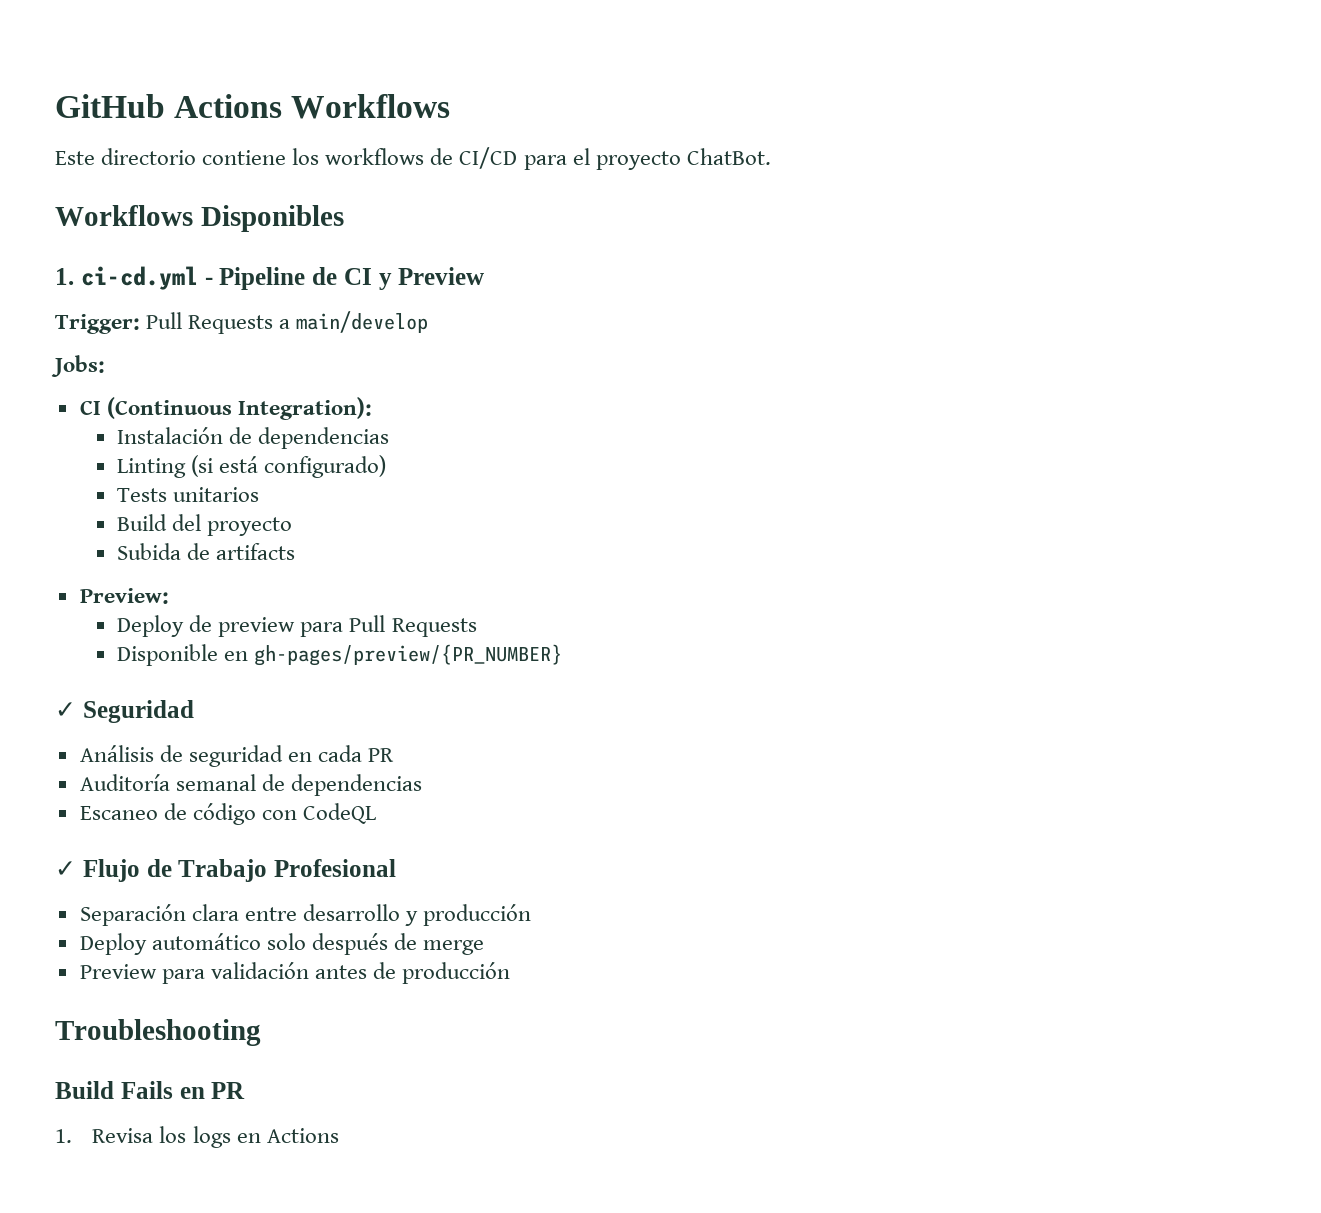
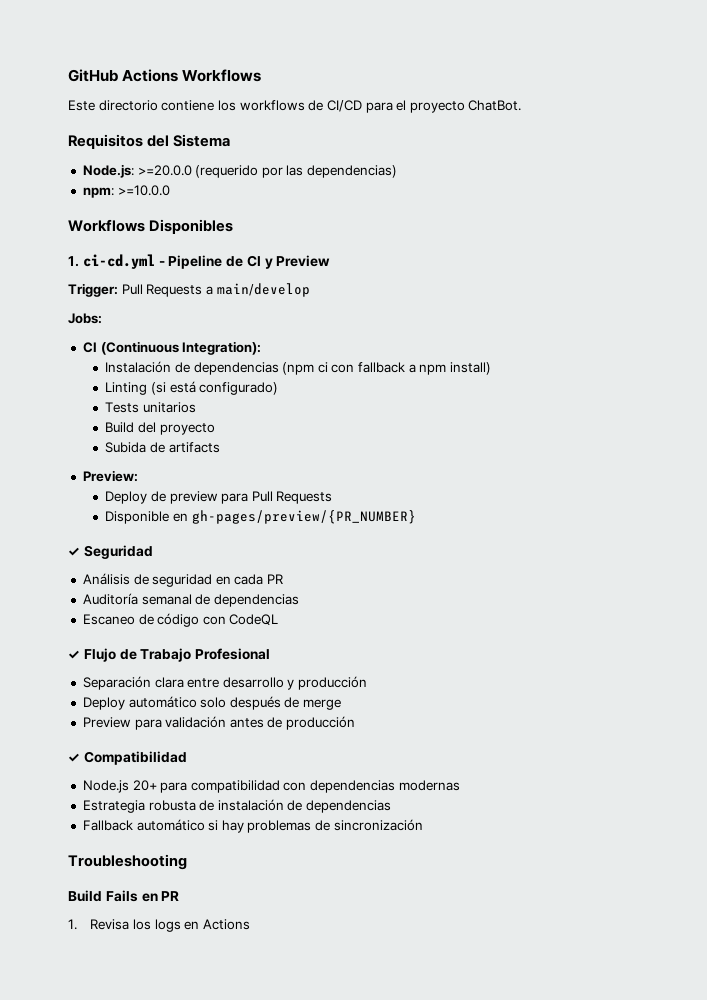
(771, 156) none -> [68,134,231,149] [82,164,398,178] [82,185,170,198] // Requisitos del Sistema // Node.js: >=20.0.0 (requerido por las dependencias) // npm: >=10.0.0
(390, 438) none -> [282,362,492,375] (npm ci con fallback a npm install)
(511, 973) none -> [68,751,187,765] [82,780,460,793] [82,799,392,813] [82,819,423,833] // ✓ Compatibilidad // Node.js 20+ para compatibilidad con dependencias modernas // Estrategia robusta de instalación de dependencias // Fallback automático si hay problemas de sincronización

